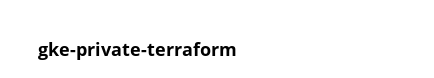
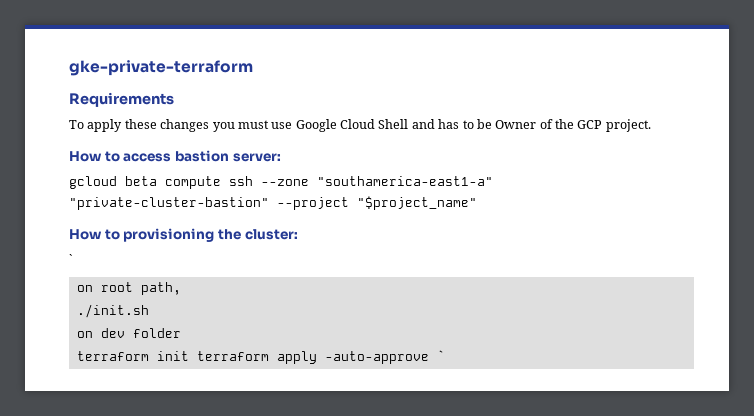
(237, 51) none -> [69,92,174,107] [69,119,651,132] [69,150,281,162] [69,176,493,189] [69,196,477,210] [69,228,298,242] [69,254,72,264] [76,282,181,295] [76,304,149,318] [76,328,181,338] [76,350,445,364] // Requirements // To apply these changes you must use Google Cloud Shell and has to be Owner of the GCP project. // How to access bastion server: // gcloud beta compute ssh --zone "southamerica-east1-a" "private-cluster-bastion" --project "$project_name" // How to provisioning the cluster: // ` // on root path, // ./init.sh // on dev folder // terraform init terraform apply -auto-approve `

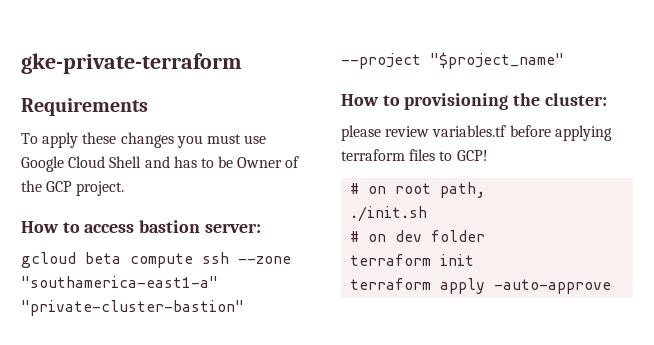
[69,254,72,264] ` // -> [341,125,612,141] [341,149,488,161] [350,183,360,194] please review variables.tf before applying terraform files to GCP! // #
(149, 311) none -> [350,231,360,242] #
(189, 356) none -> (475, 260) //
[436,350,445,361] ` -> (612, 286) none

